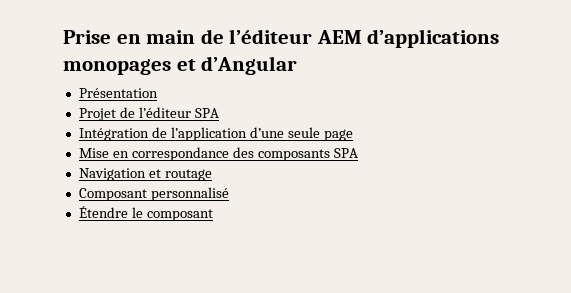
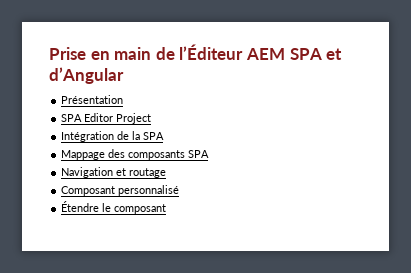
[229,29,500,48] [63,59,171,75] l’éditeur AEM d’applications monopages -> [179,44,322,60] l’Éditeur AEM SPA
[78,107,219,121] Projet de l’éditeur SPA -> [61,113,152,124] SPA Editor Project
[170,127,353,141] [78,147,229,161] l’application d’une seule page // Mise en correspondance -> [132,131,165,140] [61,150,106,160] la SPA // Mappage

